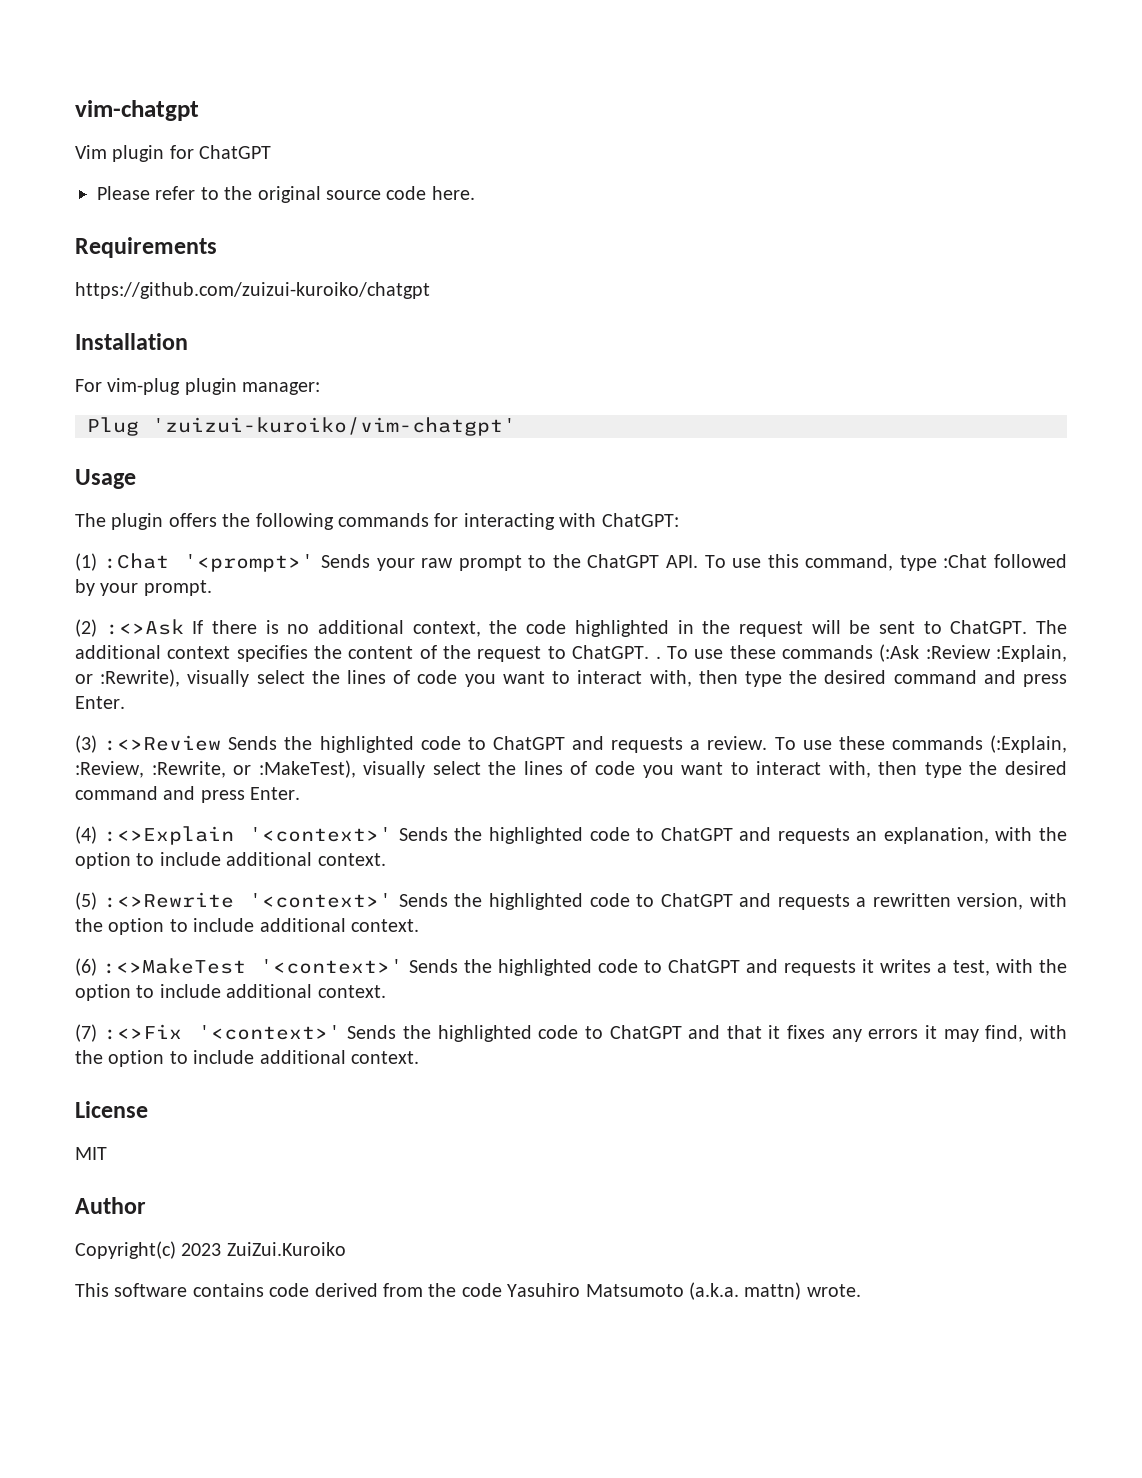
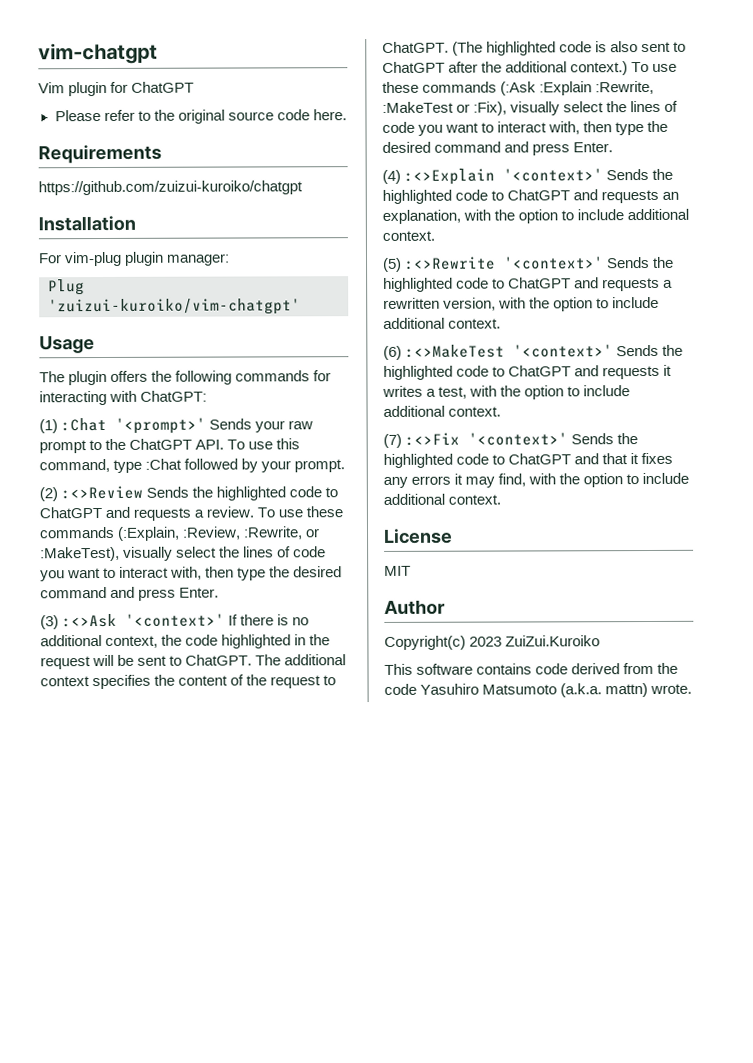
[105,619,184,635] :<>Ask -> [61,485,339,501] [39,506,344,521] [39,526,321,541] [40,546,327,562] [40,566,343,582] [40,586,220,601] [40,613,226,630] :<>Review Sends the highlighted code to ChatGPT and requests a review. To use these commands (:Explain, :Review, :Rewrite, or :MakeTest), visually select the lines of code you want to interact with, then type the desired command and press Enter. // (3) :<>Ask '<context>'
[655,656,661,659] . -> [452,41,687,56] [382,61,629,76] (The highlighted code is also sent to ChatGPT after the additional context.)
[925,645,1068,662] [75,669,1067,687] [75,696,125,709] [75,735,1067,753] [75,760,356,778] :Review :Explain, or :Rewrite), visually select the lines of code you want to interact with, then type the desired command and press Enter. // (3) :<>Review Sends the highlighted code to ChatGPT and requests a review. To use these commands (:Explain, :Review, :Rewrite, or :MakeTest), -> [539,80,655,96] [382,101,508,116] :Explain :Rewrite, :MakeTest or :Fix),

